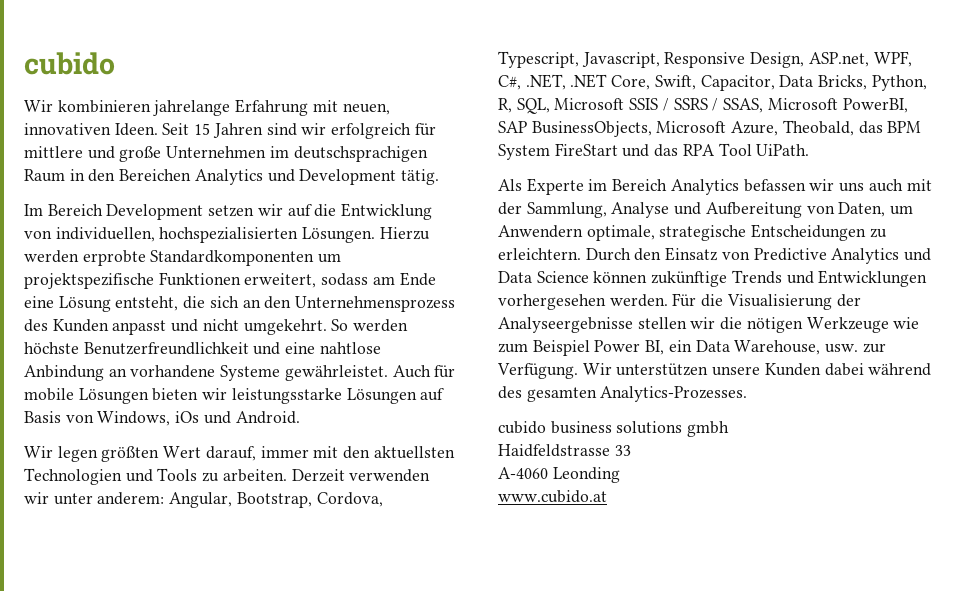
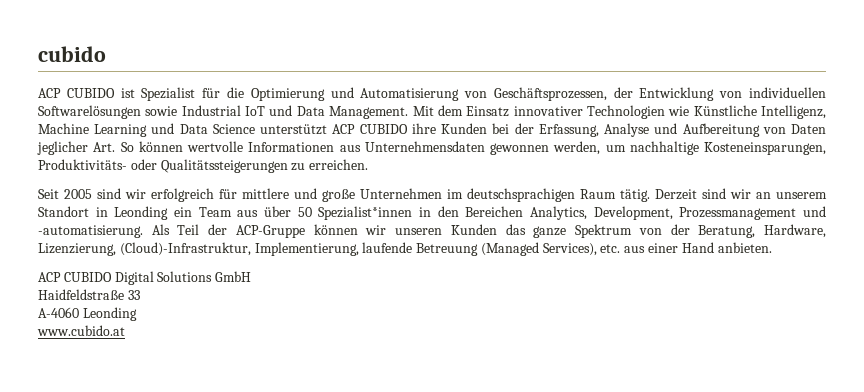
[24,99,390,116] [24,123,263,138] Wir kombinieren jahrelange Erfahrung mit neuen, innovativen Ideen. Seit 15 Jahren -> [38,87,827,101] [38,105,826,119] [38,123,827,137] [37,141,826,155] [38,159,369,173] [38,189,92,199] ACP CUBIDO ist Spezialist für die Optimierung und Automatisierung von Geschäftsprozessen, der Entwicklung von individuellen Softwarelösungen sowie Industrial IoT und Data Management. Mit dem Einsatz innovativer Technologien wie Künstliche Intelligenz, Machine Learning und Data Science unterstützt ACP CUBIDO ihre Kunden bei der Erfassung, Analyse und Aufbereitung von Daten jeglicher Art. So können wertvolle Informationen aus Unternehmensdaten gewonnen werden, um nachhaltige Kosteneinsparungen, Produktivitäts- oder Qualitätssteigerungen zu erreichen. // Seit 2005
[69,169,440,185] [24,203,433,220] [24,227,430,243] [24,250,342,266] [24,272,436,289] [24,296,456,312] [24,319,409,335] [24,342,381,355] [24,365,456,381] [24,388,445,404] [24,411,300,426] [24,446,455,462] [24,468,431,485] [24,492,383,508] [498,51,912,68] [498,74,927,91] [498,98,908,114] [498,120,922,137] [498,143,810,160] [498,178,932,195] [498,202,914,218] [498,224,887,241] [498,247,932,264] [498,270,928,287] [498,293,861,310] [498,317,920,333] [498,340,886,356] [497,363,932,379] [498,386,748,402] [498,421,730,437] [498,444,610,457] in den Bereichen Analytics und Development tätig. // Im Bereich Development setzen wir auf die Entwicklung von individuellen, hochspezialisierten Lösungen. Hierzu werden erprobte Standardkomponenten um projektspezifische Funktionen erweitert, sodass am Ende eine Lösung entsteht, die sich an den Unternehmensprozess des Kunden anpasst und nicht umgekehrt. So werden höchste Benutzerfreundlichkeit und eine nahtlose Anbindung an vorhandene Systeme gewährleistet. Auch für mobile Lösungen bieten wir leistungsstarke Lösungen auf Basis von Windows, iOs und Android. // Wir legen größten Wert darauf, immer mit den aktuellsten Technologien und Tools zu arbeiten. Derzeit verwenden wir unter anderem: Angular, Bootstrap, Cordova, Typescript, Javascript, Responsive Design, ASP.net, WPF, C#, .NET, .NET Core, Swift, Capacitor, Data Bricks, Python, R, SQL, Microsoft SSIS / SSRS / SSAS, Microsoft PowerBI, SAP BusinessObjects, Microsoft Azure, Theobald, das BPM System FireStart und das RPA Tool UiPath. // Als Experte im Bereich Analytics befassen wir uns auch mit der Sammlung, Analyse und Aufbereitung von Daten, um Anwendern optimale, strategische Entscheidungen zu erleichtern. Durch den Einsatz von Predictive Analytics und Data Science können zukünftige Trends und Entwicklungen vorhergesehen werden. Für die Visualisierung der Analyseergebnisse stellen wir die nötigen Werkzeuge wie zum Beispiel Power BI, ein Data Warehouse, usw. zur Verfügung. Wir unterstützen unsere Kunden dabei während des gesamten Analytics-Prozesses. // cubido business solutions gmbh // Haidfeldstrasse -> [620,188,827,202] [38,206,826,220] [38,224,827,238] [38,242,772,256] [38,271,252,285] [38,289,124,300] tätig. Derzeit sind wir an unserem Standort in Leonding ein Team aus über 50 Spezialist*innen in den Bereichen Analytics, Development, Prozessmanagement und -automatisierung. Als Teil der ACP-Gruppe können wir unseren Kunden das ganze Spektrum von der Beratung, Hardware, Lizenzierung, (Cloud)-Infrastruktur, Implementierung, laufende Betreuung (Managed Services), etc. aus einer Hand anbieten. // ACP CUBIDO Digital Solutions GmbH // Haidfeldstraße

